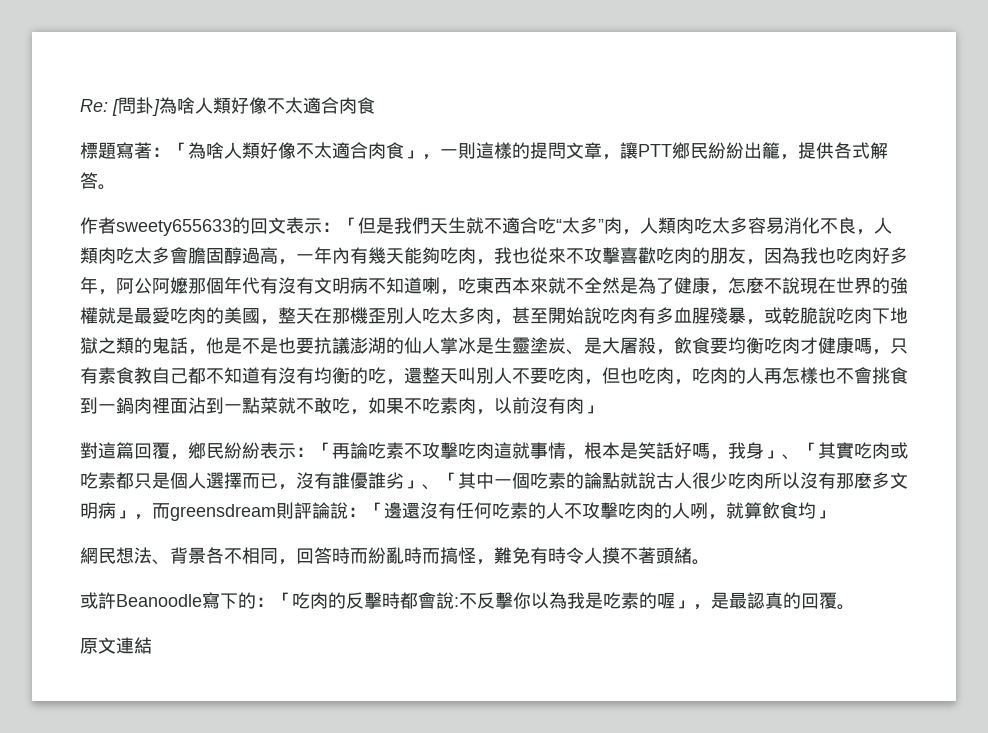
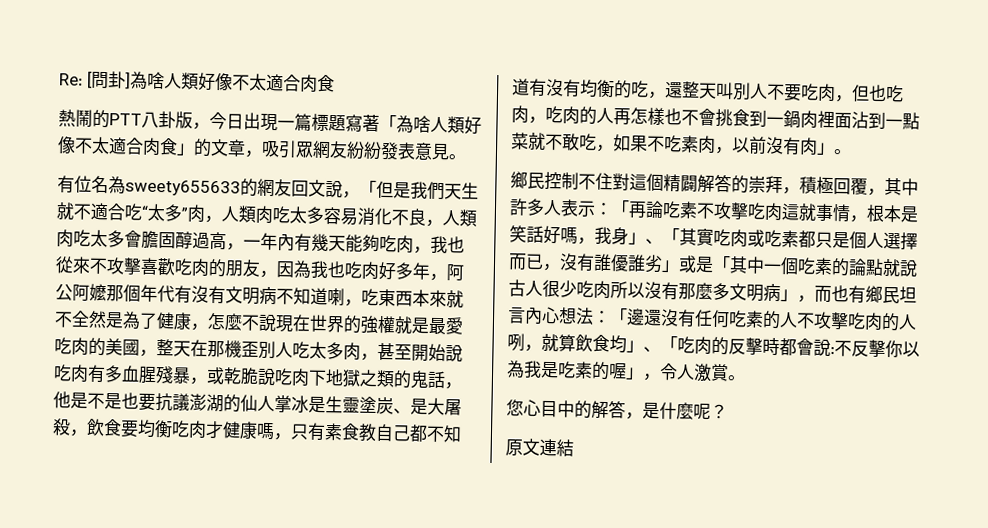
(375, 105) none -> [58,109,312,132] 熱鬧的PTT八卦版，今日出現一篇
[152,147,170,157] ： -> (380, 123) none
[422,142,888,160] [80,172,116,190] [80,217,340,236] ，一則這樣的提問文章，讓PTT鄉民紛紛出籠，提供各式解答。 // 作者sweety655633的回文表示： -> [193,138,466,161] [57,175,360,199] 的文章，吸引眾網友紛紛發表意見。 // 有位名為sweety655633的網友回文說，
[80,442,260,460] // 對這篇回覆，鄉民紛紛 -> [834,149,852,155] [510,171,919,196] [509,198,562,216] 。 // 鄉民控制不住對這個精闢解答的崇拜，積極回覆，其中許多人
[422,484,440,490] 、 -> [678,255,714,273] 或是
[170,502,348,521] greensdream則評論說 -> [831,285,917,305] [507,306,594,325] 也有鄉民坦言內心想法
[80,547,710,565] [80,592,274,609] // 網民想法、背景各不相同，回答時而紛亂時而搞怪，難免有時令人摸不著頭緒。 // 或許Beanoodle寫下的： -> [643,346,661,352] 、
[711,592,855,610] 是最認真的回覆。 -> [659,362,746,382] [506,399,728,420] 令人激賞。 // 您心目中的解答，是什麼呢？

